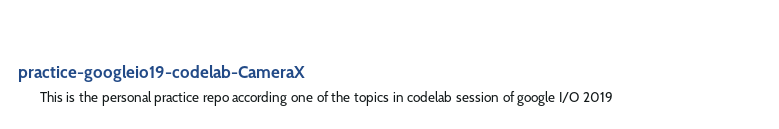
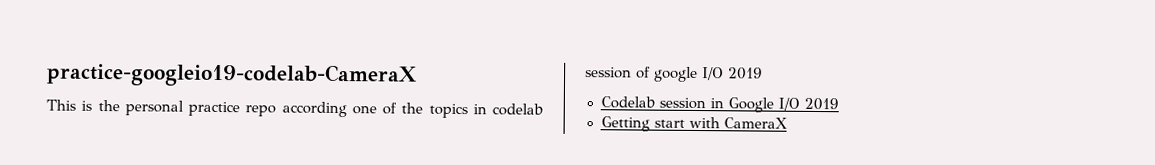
(613, 97) none -> [600,96,839,113] [600,116,788,132] // Codelab session in Google I/O 2019 // Getting start with CameraX

